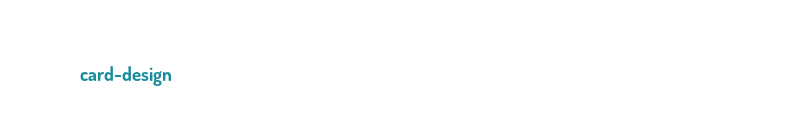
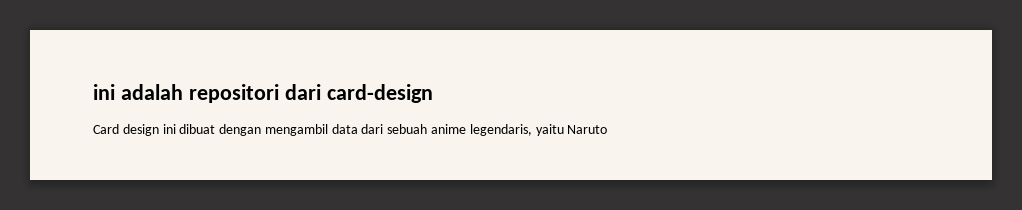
[80,66,172,86] card-design -> [93,84,433,103] [93,124,608,136] ini adalah repositori dari card-design // Card design ini dibuat dengan mengambil data dari sebuah anime legendaris, yaitu Naruto

